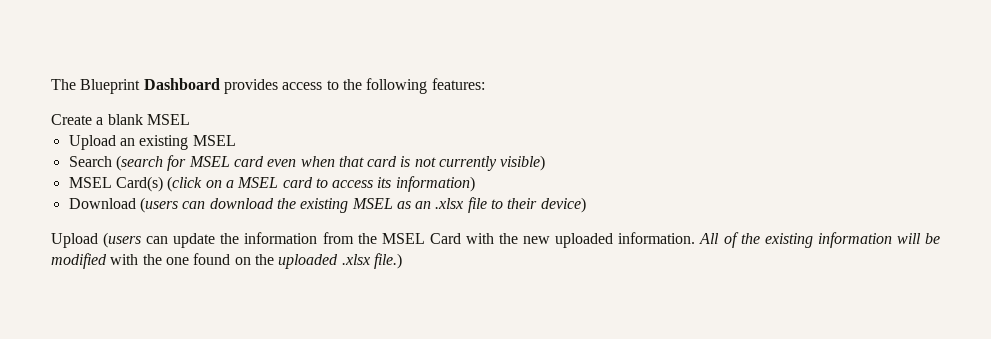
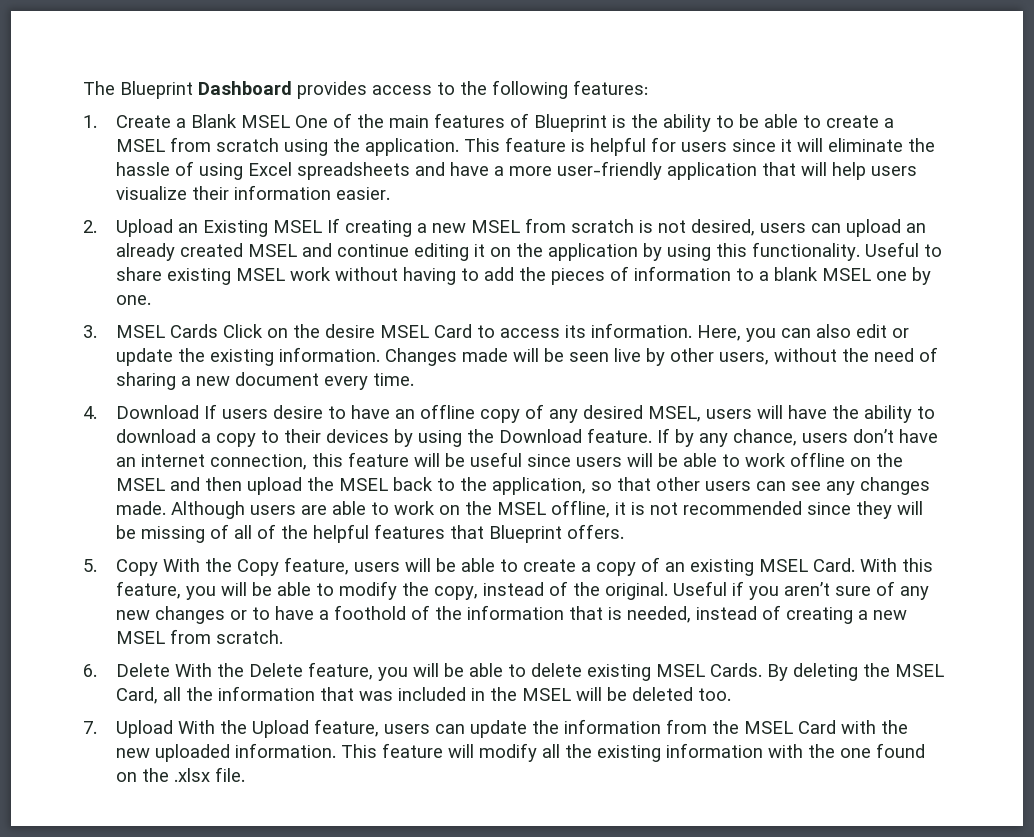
(485, 84) none -> [83,115,97,128] 1.
[107,114,190,125] [68,135,236,150] [68,155,546,171] [68,176,475,192] [68,197,586,213] [51,232,142,248] blank MSEL // Upload an existing MSEL // Search (search for MSEL card even when that card is not currently visible) // MSEL Card(s) (click on a MSEL card to access its information) // Download (users can download the existing MSEL as an .xlsx file to their device) // Upload (users -> [190,113,894,132] [115,137,935,156] [115,161,917,180] [115,185,390,200] [83,218,926,237] [115,242,942,261] [115,266,931,285] [115,295,151,305] [83,323,909,342] [115,347,938,366] [115,372,414,390] [83,404,935,423] [115,428,938,447] [115,452,903,470] [115,477,930,495] [115,500,923,519] [115,524,624,543] [83,557,933,576] [115,581,929,600] [115,605,907,624] [115,629,283,644] [83,662,944,681] [115,686,731,704] [83,719,430,738] Blank MSEL One of the main features of Blueprint is the ability to be able to create a MSEL from scratch using the application. This feature is helpful for users since it will eliminate the hassle of using Excel spreadsheets and have a more user-friendly application that will help users visualize their information easier. // 2. Upload an Existing MSEL If creating a new MSEL from scratch is not desired, users can upload an already created MSEL and continue editing it on the application by using this functionality. Useful to share existing MSEL work without having to add the pieces of information to a blank MSEL one by one. // 3. MSEL Cards Click on the desire MSEL Card to access its information. Here, you can also edit or update the existing information. Changes made will be seen live by other users, without the need of sharing a new document every time. // 4. Download If users desire to have an offline copy of any desired MSEL, users will have the ability to download a copy to their devices by using the Download feature. If by any chance, users don’t have an internet connection, this feature will be useful since users will be able to work offline on the MSEL and then upload the MSEL back to the application, so that other users can see any changes made. Although users are able to work on the MSEL offline, it is not recommended since they will be missing of all of the helpful features that Blueprint offers. // 5. Copy With the Copy feature, users will be able to create a copy of an existing MSEL Card. With this feature, you will be able to modify the copy, instead of the original. Useful if you aren’t sure of any new changes or to have a foothold of the information that is needed, instead of creating a new MSEL from scratch. // 6. Delete With the Delete feature, you will be able to delete existing MSEL Cards. By deleting the MSEL Card, all the information that was included in the MSEL will be deleted too. // 7. Upload With the Upload feature, users
[699,232,940,248] [51,253,107,269] All of the existing information will be modified -> [340,743,763,762] This feature will modify all the existing information
[278,253,402,269] uploaded .xlsx file.) -> [173,767,245,782] .xlsx file.

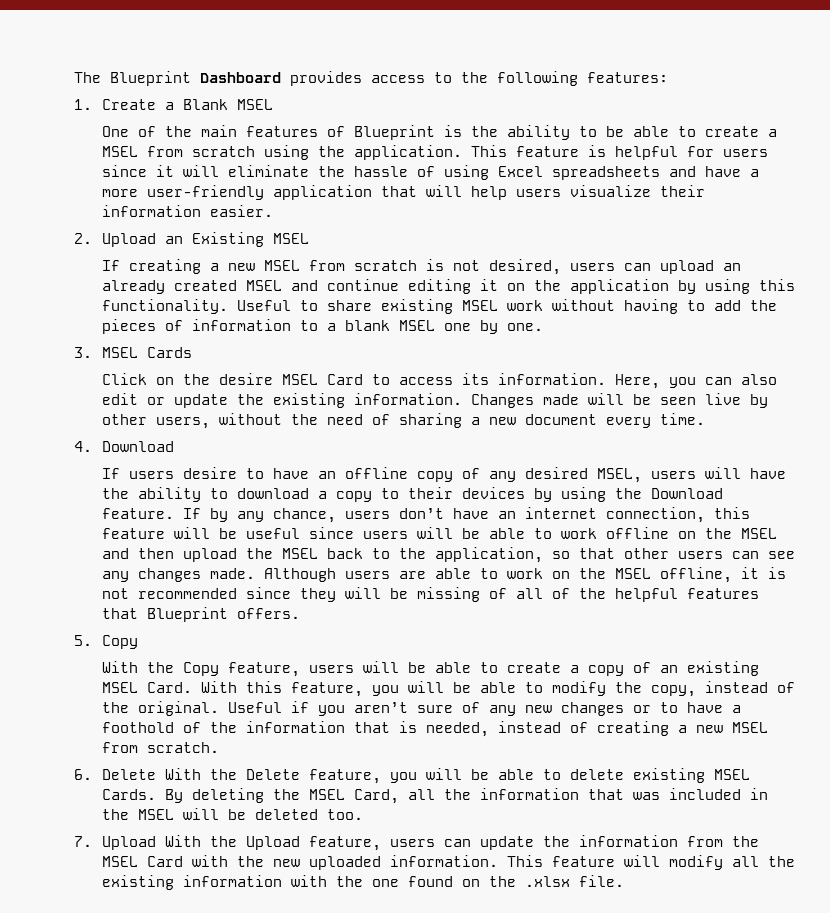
(290, 121) none -> (273, 104) //
(322, 226) none -> (309, 238) //
(218, 331) none -> (192, 352) //
(199, 412) none -> (174, 446) //
(158, 567) none -> (138, 642) //

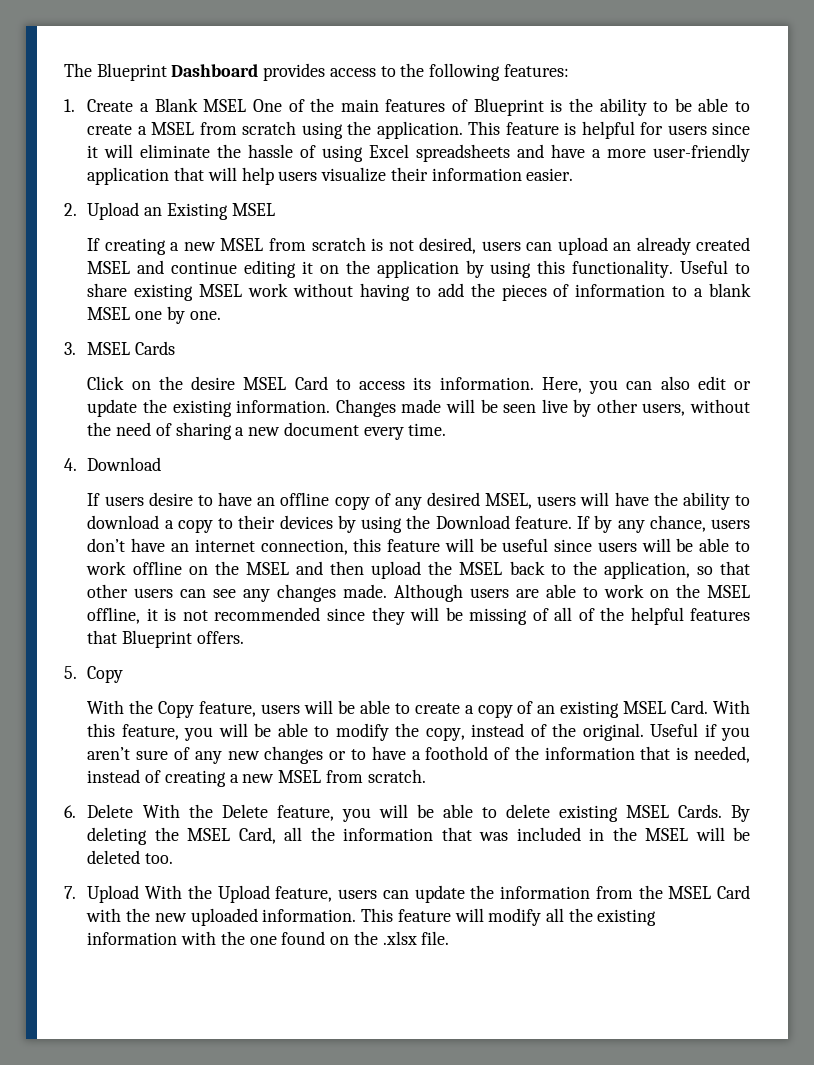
(273, 104) // -> (247, 105) none

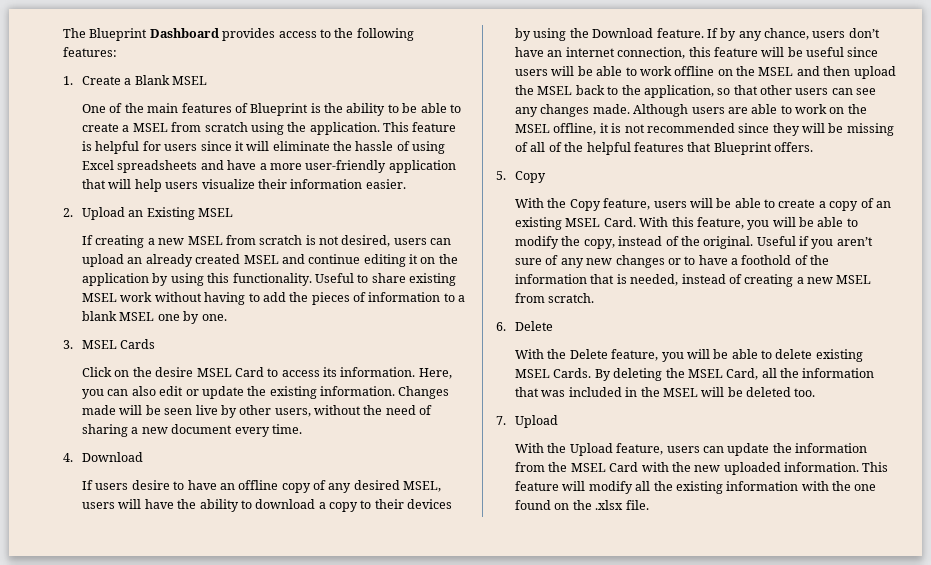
(247, 105) none -> (208, 80) //
(134, 811) none -> (554, 326) //
(140, 894) none -> (559, 421) //

